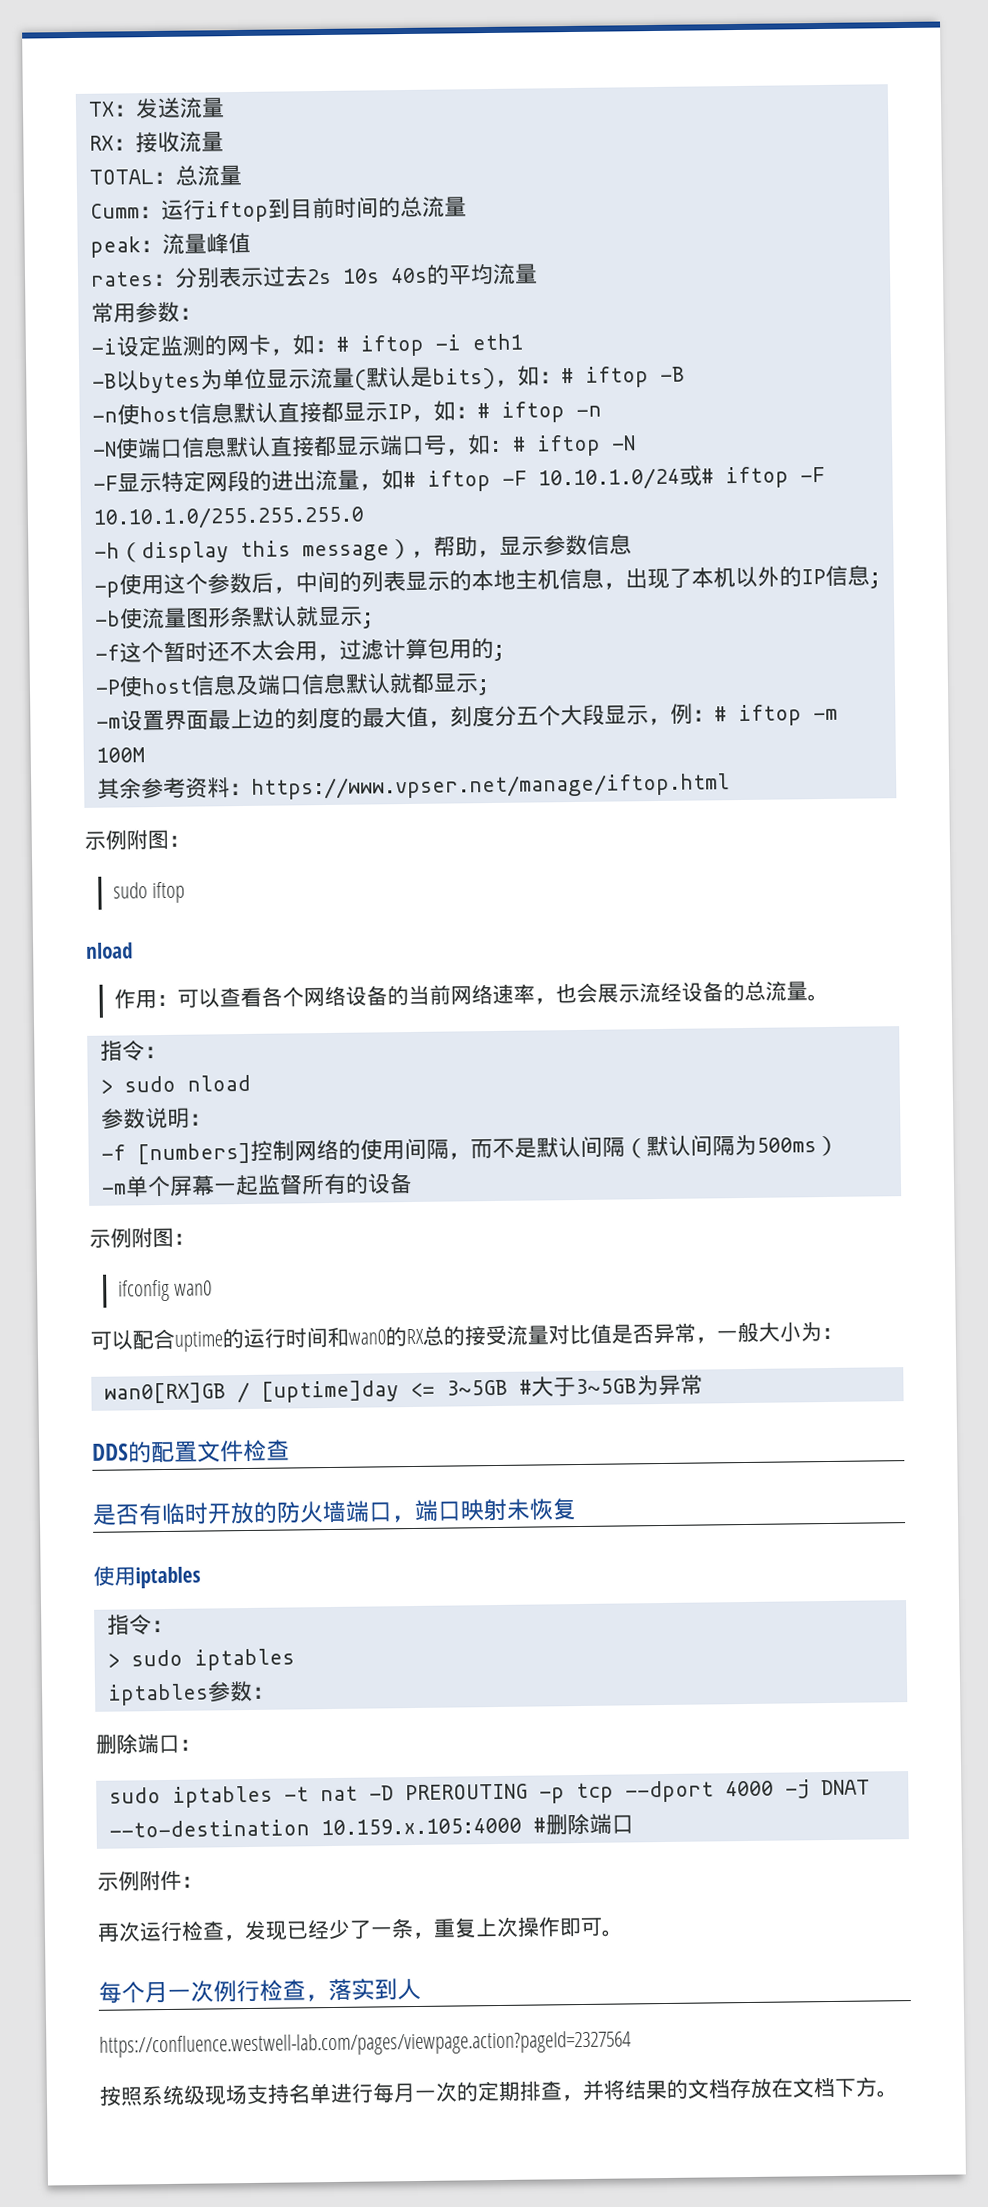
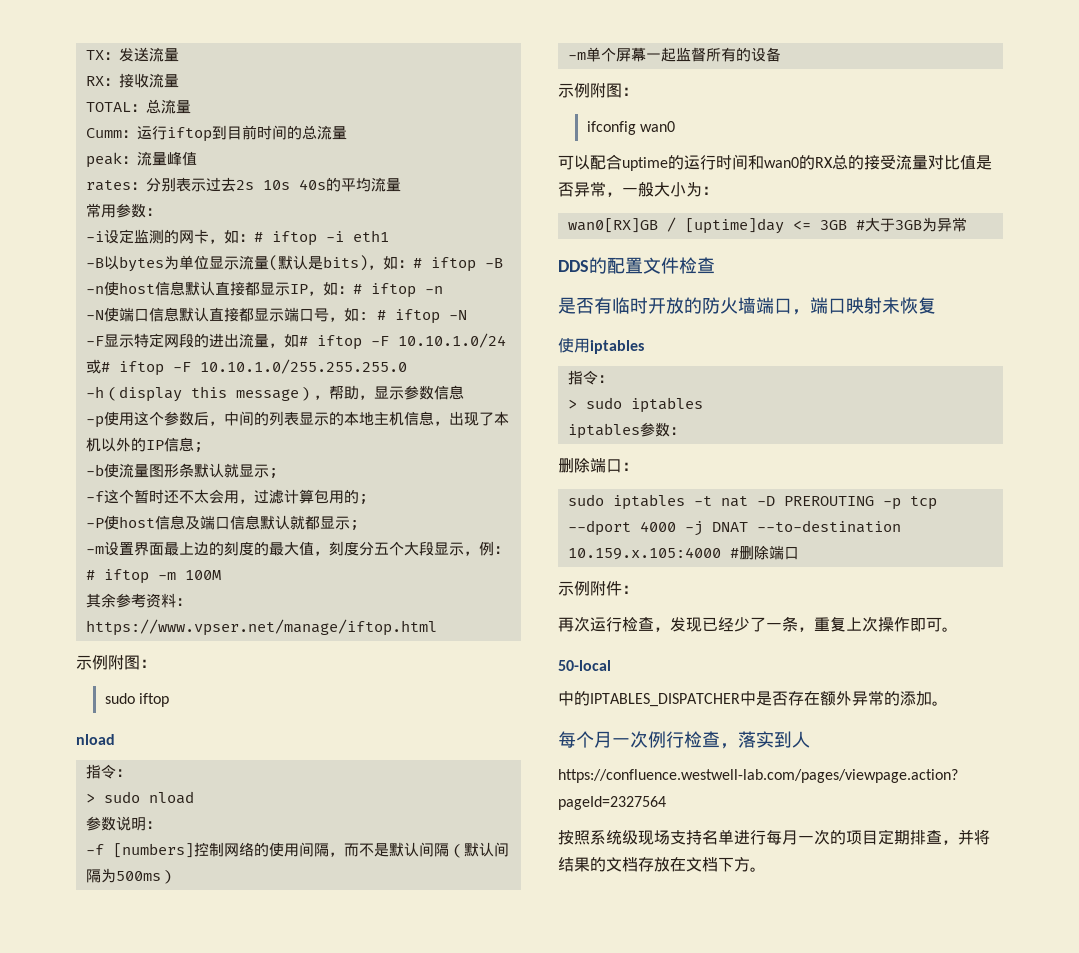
[113,980,829,1009] // 作用：可以查看各个网络设备的当前网络速率，也会展示流经设备的总流量。 -> (115, 739) none
[445,1379,508,1396] 3~5GB -> [819,220,847,230] 3GB
[574,1378,637,1395] 3~5GB -> [894,220,922,230] 3GB
(624, 1933) none -> [558,660,611,671] [558,691,948,707] // 50-local // 中的IPTABLES_DISPATCHER中是否存在额外异常的添加。
(479, 2092) none -> [846,830,878,845] 项目

